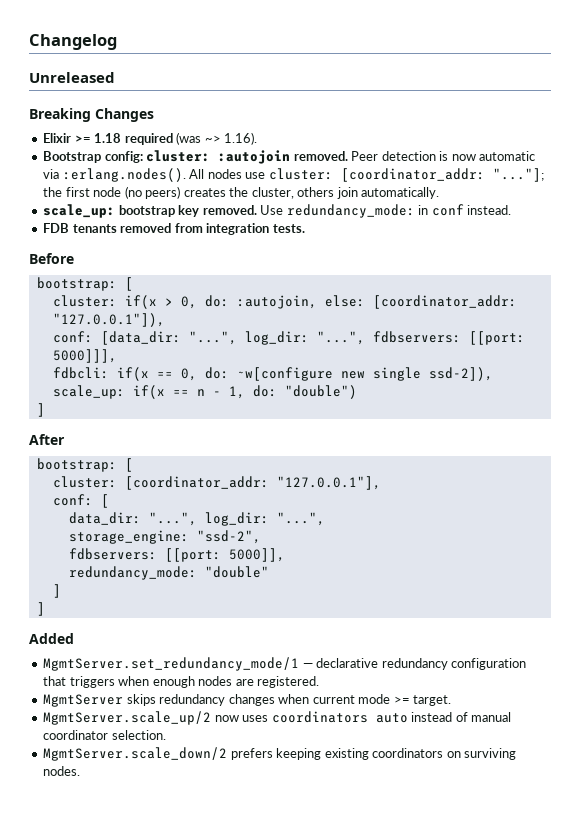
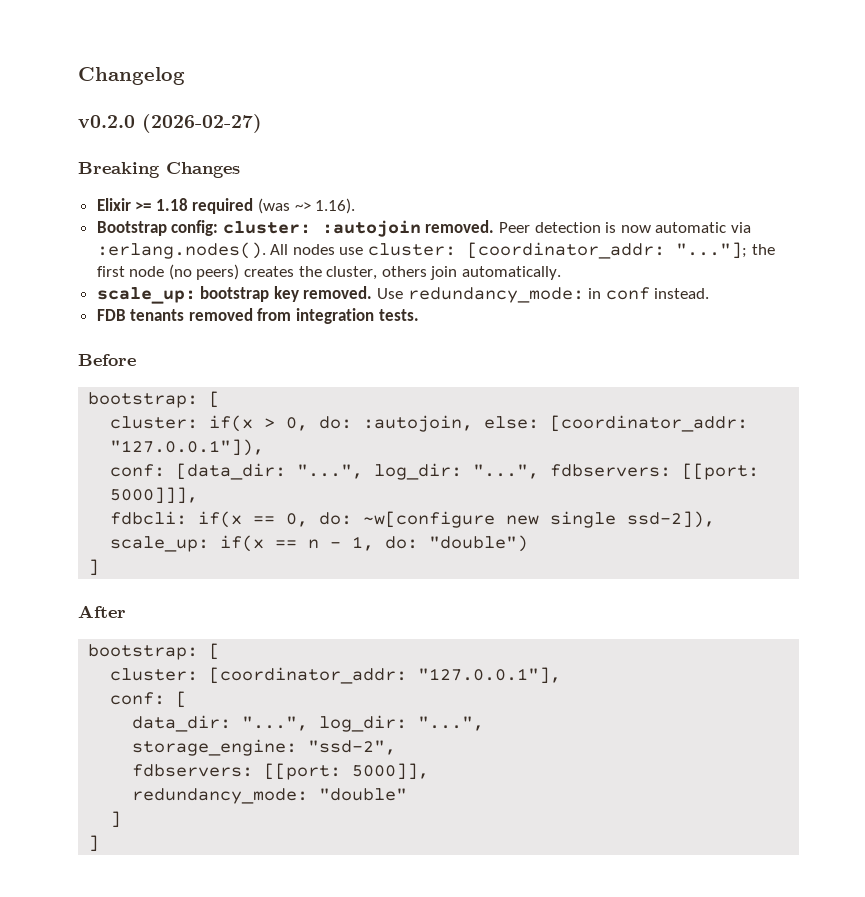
[29,72,115,83] Unreleased -> [78,114,262,133] v0.2.0 (2026-02-27)
[29,633,74,644] [43,657,527,671] [43,676,320,688] [43,694,452,707] [43,711,512,725] [43,730,166,740] [43,747,517,761] [43,766,81,776] // Added // MgmtServer.set_redundancy_mode/1 — declarative redundancy configuration that triggers when enough nodes are registered. // MgmtServer skips redundancy changes when current mode >= target. // MgmtServer.scale_up/2 now uses coordinators auto instead of manual coordinator selection. // MgmtServer.scale_down/2 prefers keeping existing coordinators on surviving nodes. -> (100, 843) none

